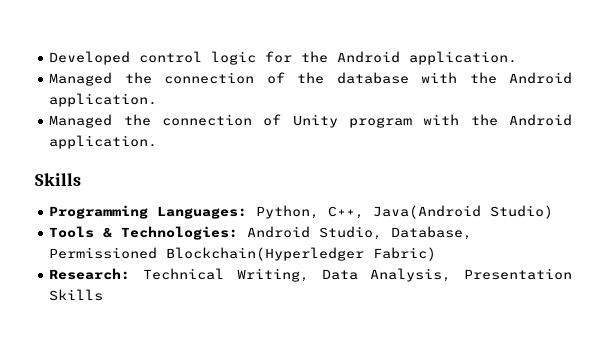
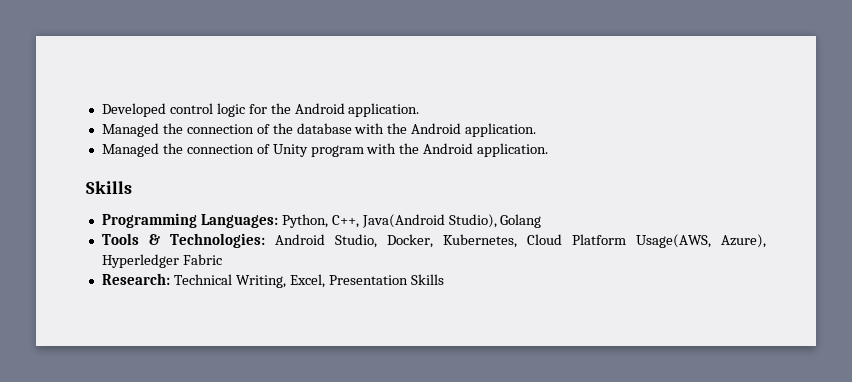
[490,205,554,219] Studio) -> [448,214,542,228] Studio), Golang
[391,226,473,240] [49,247,437,261] Database, Permissioned Blockchain(Hyperledger Fabric) -> [386,234,766,248] [101,254,222,268] Docker, Kubernetes, Cloud Platform Usage(AWS, Azure), Hyperledger Fabric
[321,268,452,282] Data Analysis, -> [289,274,325,288] Excel,

